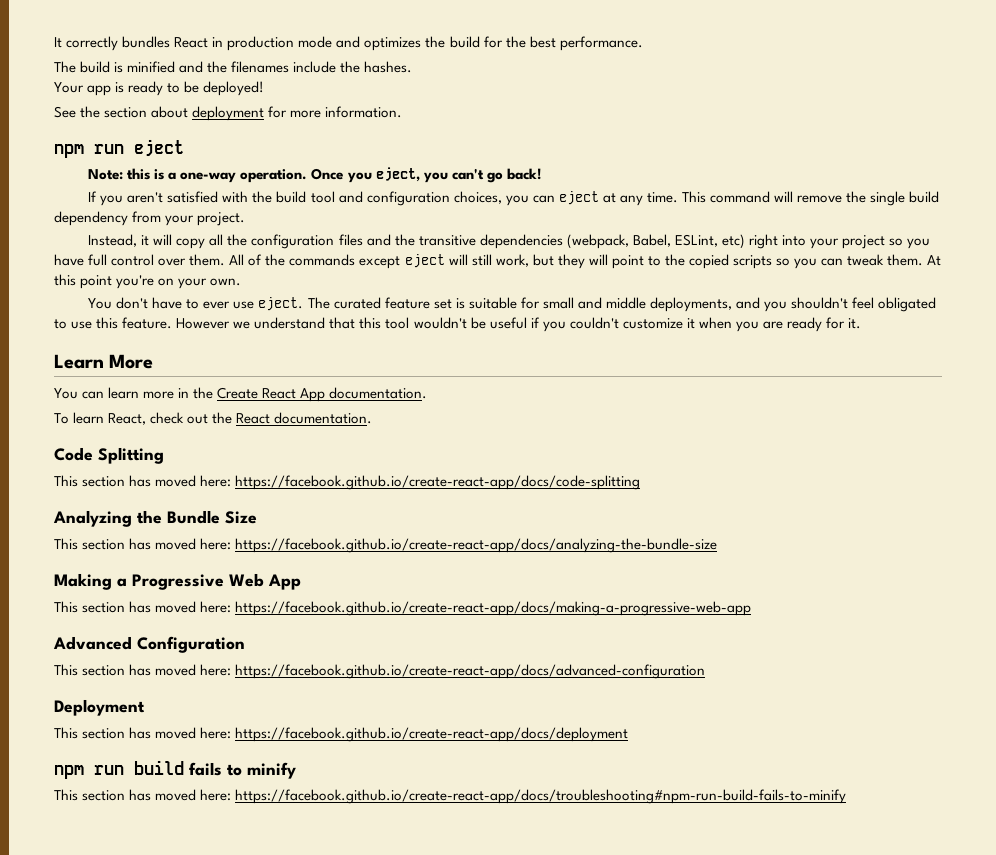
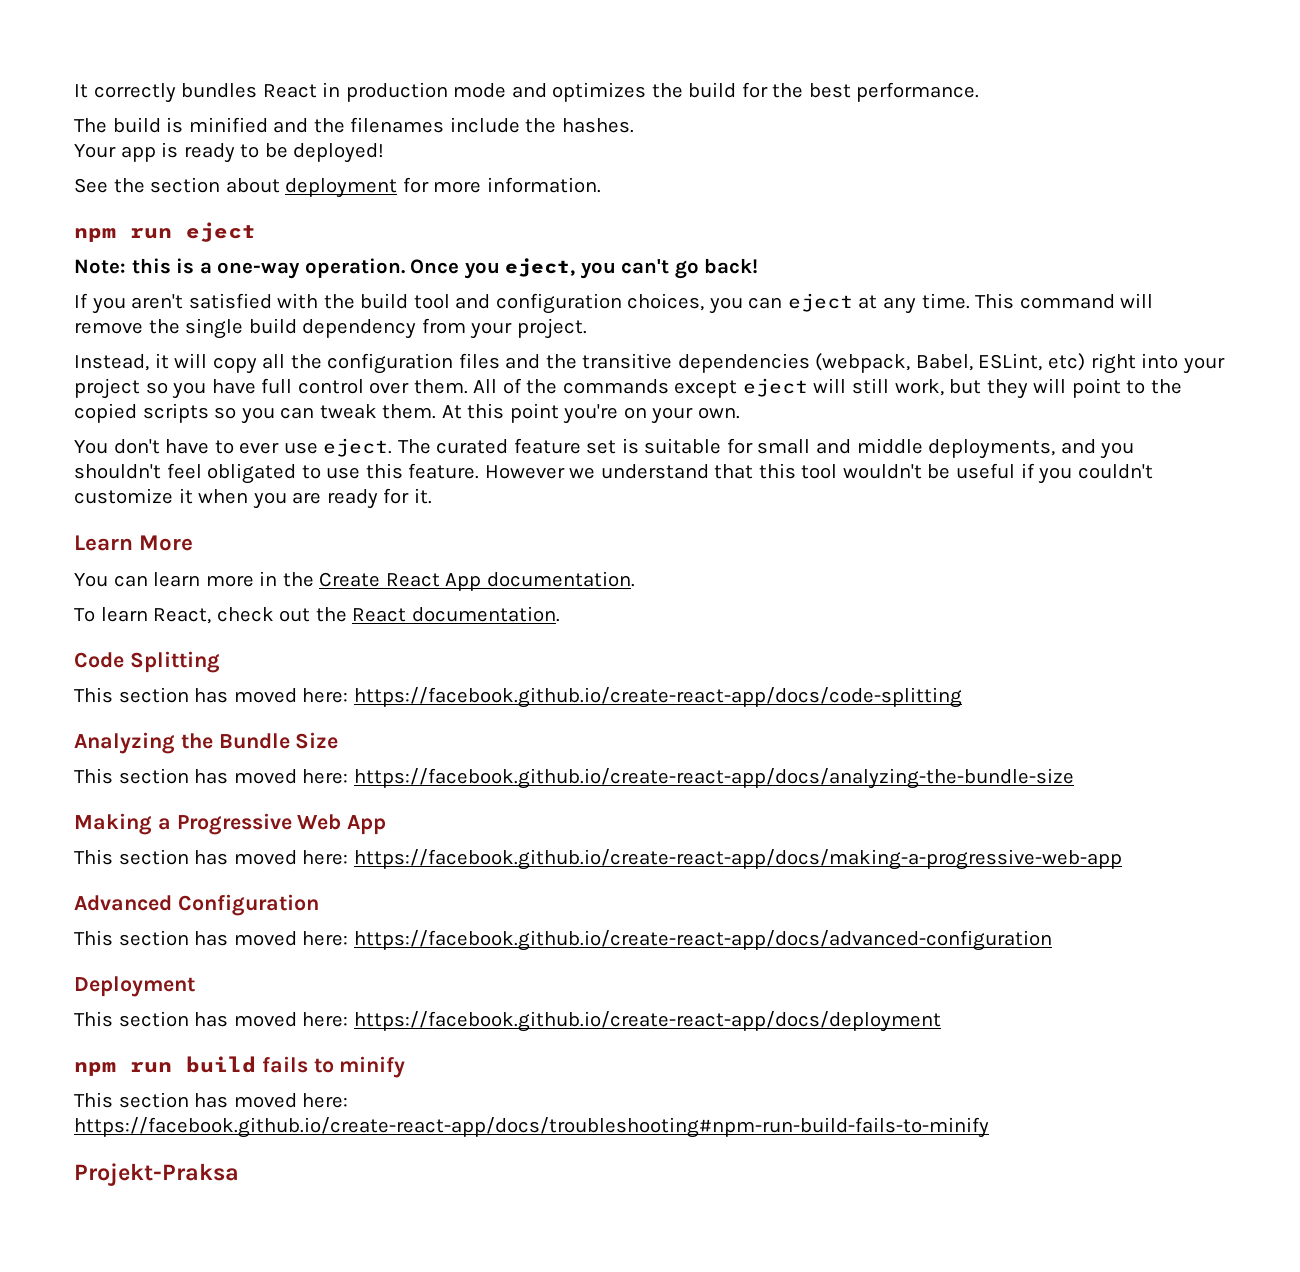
(847, 796) none -> [74,1163,239,1186] // Projekt-Praksa

